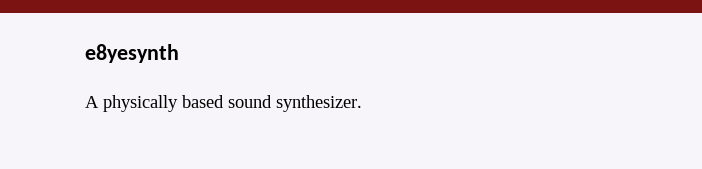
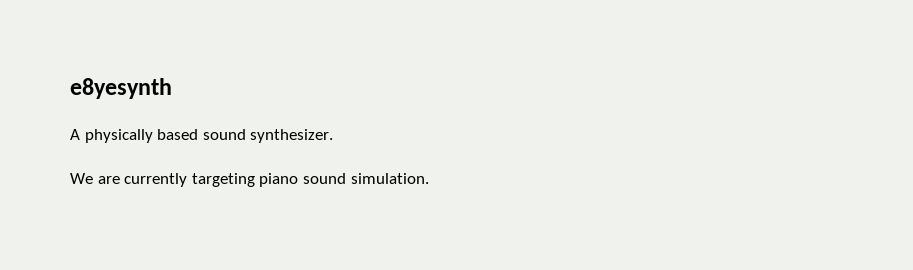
(362, 103) none -> [70,173,429,187] // We are currently targeting piano sound simulation.

